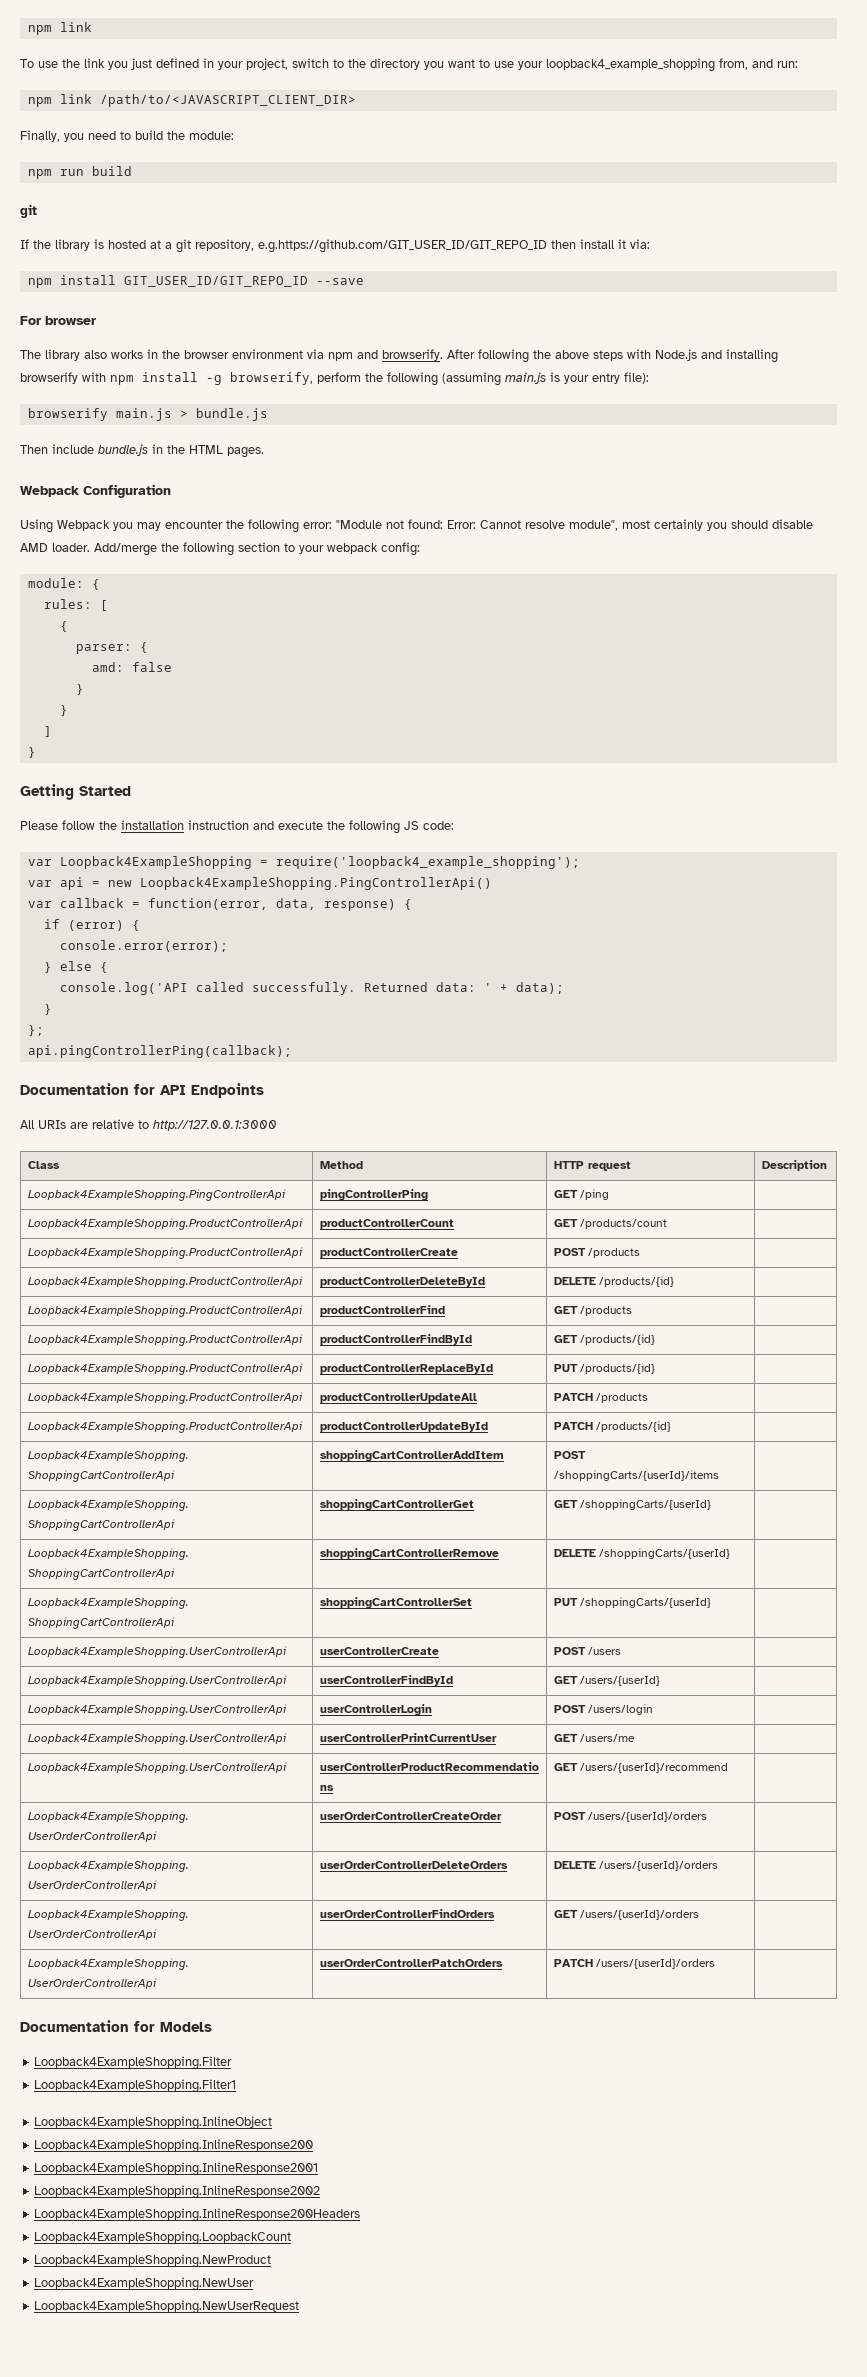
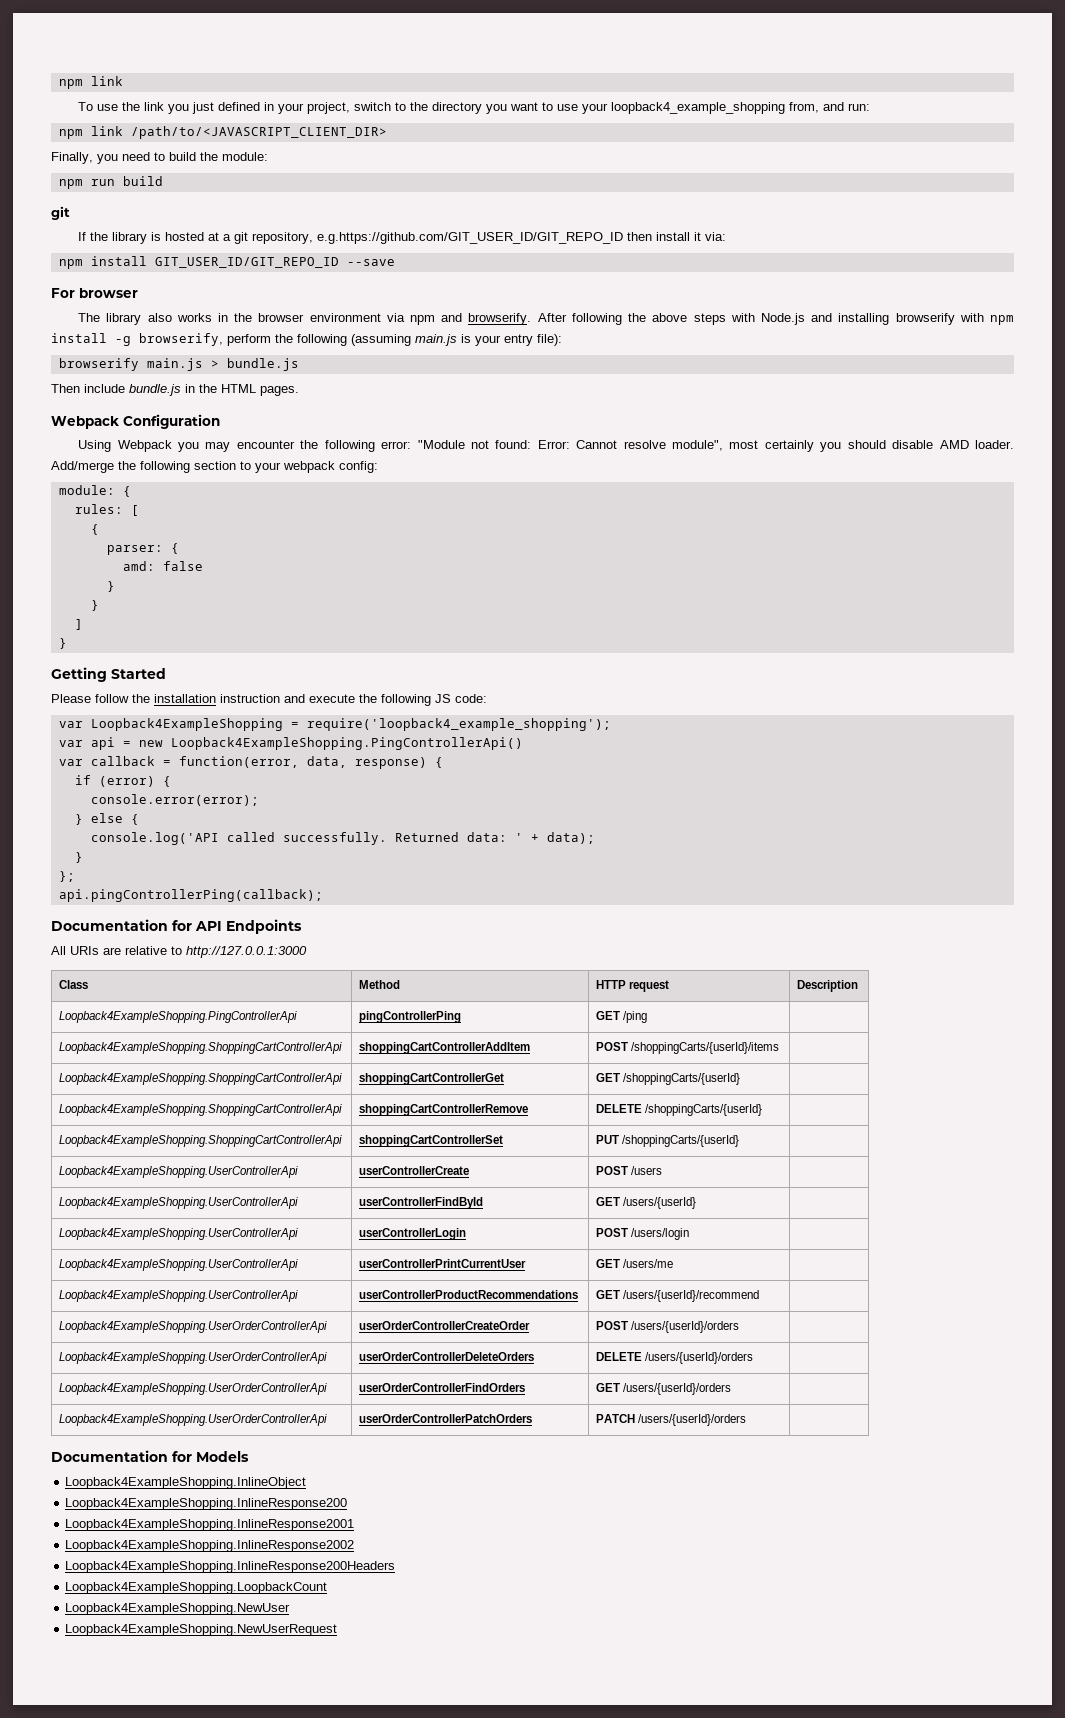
[27,1218,303,1230] [319,1219,454,1229] [553,1219,667,1229] [27,1247,303,1259] [319,1248,458,1258] [553,1248,640,1258] [27,1276,303,1288] [319,1277,485,1287] [553,1276,674,1287] [27,1305,303,1317] [319,1305,445,1316] [553,1306,632,1316] [27,1334,303,1346] [319,1334,472,1345] [553,1334,655,1345] [27,1363,303,1375] [319,1364,493,1374] [553,1363,655,1374] [27,1392,303,1404] [319,1393,477,1403] [553,1393,648,1403] [27,1421,303,1433] [319,1422,488,1432] [553,1421,671,1432] // Loopback4ExampleShopping.ProductControllerApi | productControllerCount | GET /products/count | // Loopback4ExampleShopping.ProductControllerApi | productControllerCreate | POST /products | // Loopback4ExampleShopping.ProductControllerApi | productControllerDeleteById | DELETE /products/{id} | // Loopback4ExampleShopping.ProductControllerApi | productControllerFind | GET /products | // Loopback4ExampleShopping.ProductControllerApi | productControllerFindById | GET /products/{id} | // Loopback4ExampleShopping.ProductControllerApi | productControllerReplaceById | PUT /products/{id} | // Loopback4ExampleShopping.ProductControllerApi | productControllerUpdateAll | PATCH /products | // Loopback4ExampleShopping.ProductControllerApi | productControllerUpdateById | PATCH /products/{id} | -> (648, 1017) none
[34,2056,233,2070] [34,2079,237,2093] // Loopback4ExampleShopping.Filter // Loopback4ExampleShopping.Filter1 -> (249, 1456) none
[34,2254,272,2268] // Loopback4ExampleShopping.NewProduct -> (328, 1588) none

